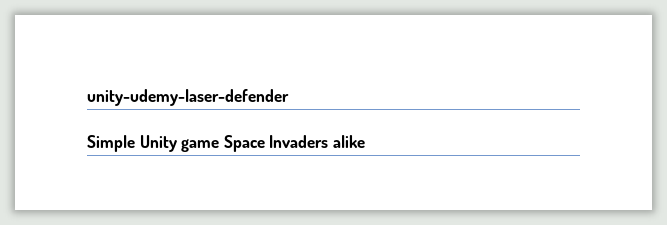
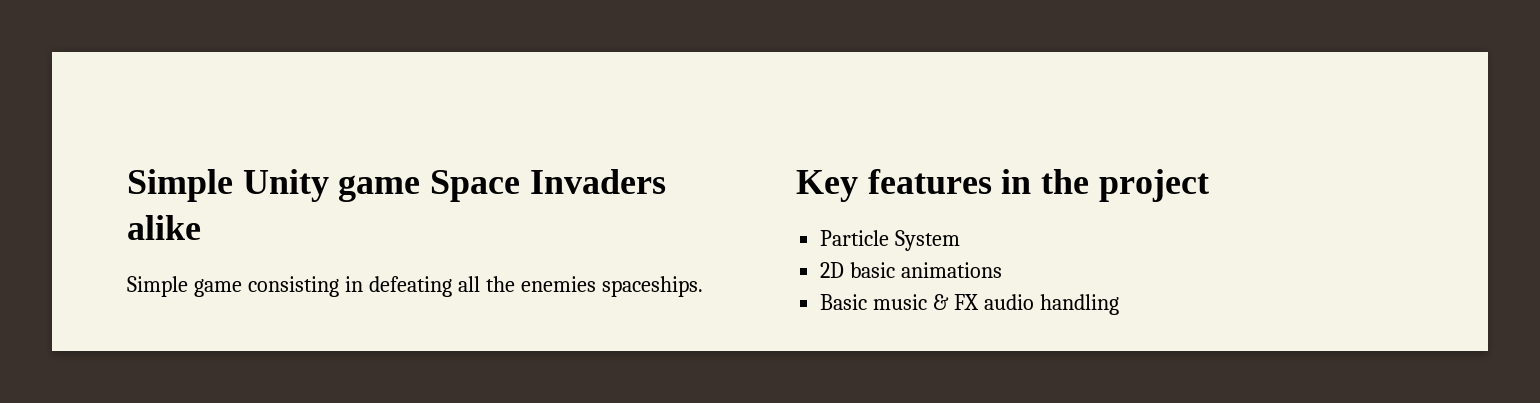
[87,89,289,106] unity-udemy-laser-defender // -> (127, 185) none
(365, 141) none -> [127,276,703,297] [796,169,1209,202] [820,230,961,251] [820,262,1003,278] [820,294,1119,315] // Simple game consisting in defeating all the enemies spaceships. // Key features in the project // Particle System // 2D basic animations // Basic music & FX audio handling

